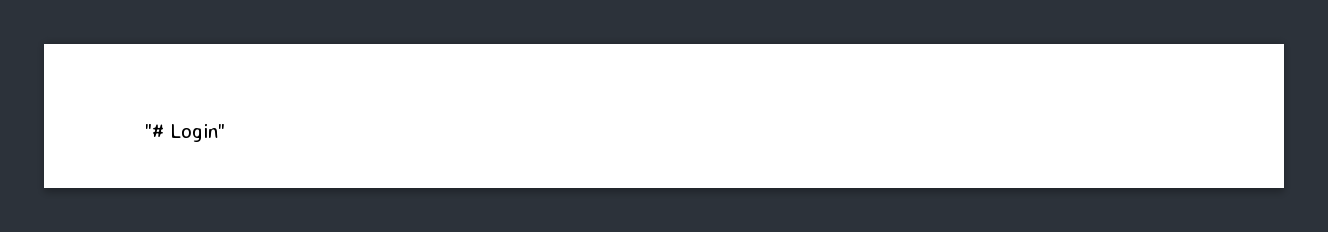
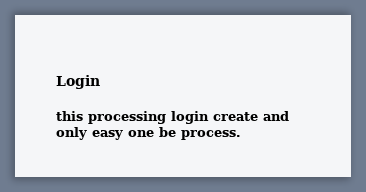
[145,124,225,142] "# Login" -> [56,75,100,89] [56,111,289,124] [56,127,241,140] Login // this processing login create and only easy one be process.

